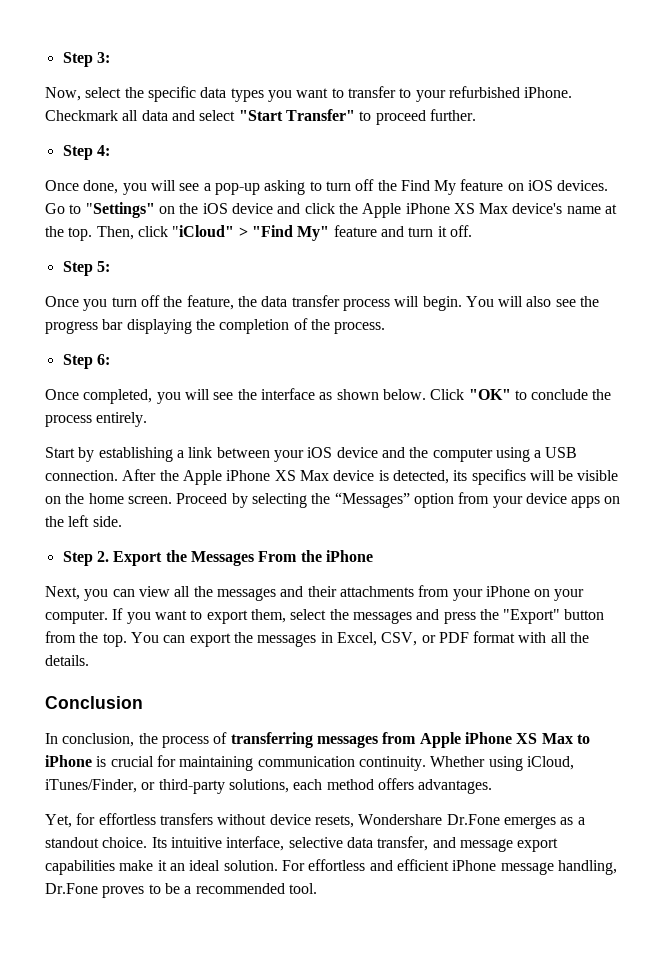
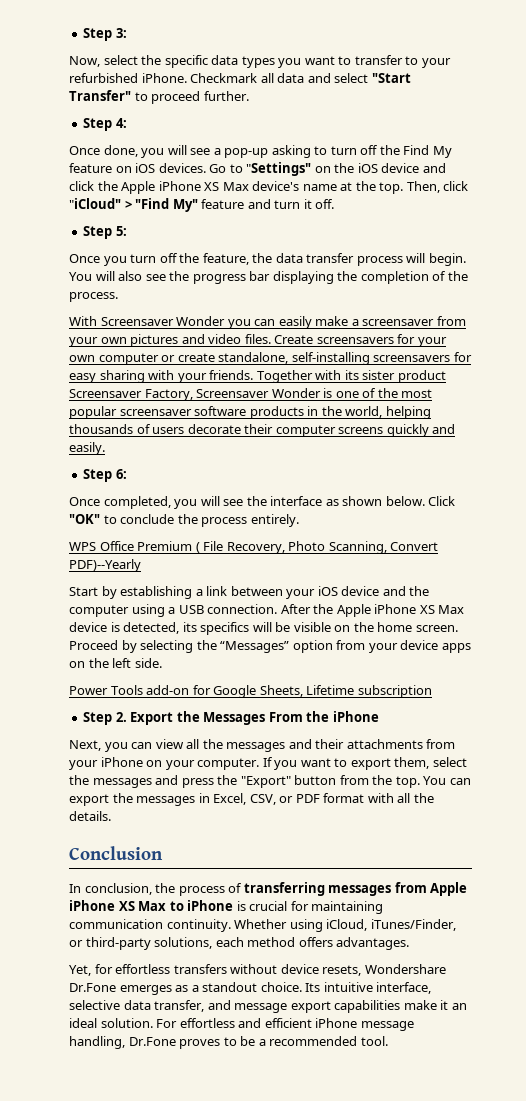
(386, 328) none -> [69,316,466,329] [69,334,447,347] [69,352,472,365] [69,370,446,383] [69,388,433,401] [69,406,431,419] [69,424,456,437] [69,442,105,455] // With Screensaver Wonder you can easily make a screensaver from your own pictures and video files. Create screensavers for your own computer or create standalone, self-installing screensavers for easy sharing with your friends. Together with its sister product Screensaver Factory, Screensaver Wonder is one of the most popular screensaver software products in the world, helping thousands of users decorate their computer screens quickly and easily.
(148, 419) none -> [69,541,439,554] [69,559,141,572] // WPS Office Premium ( File Recovery, Photo Scanning, Convert PDF)--Yearly
(122, 521) none -> [69,685,432,698] // Power Tools add-on for Google Sheets, Lifetime subscription

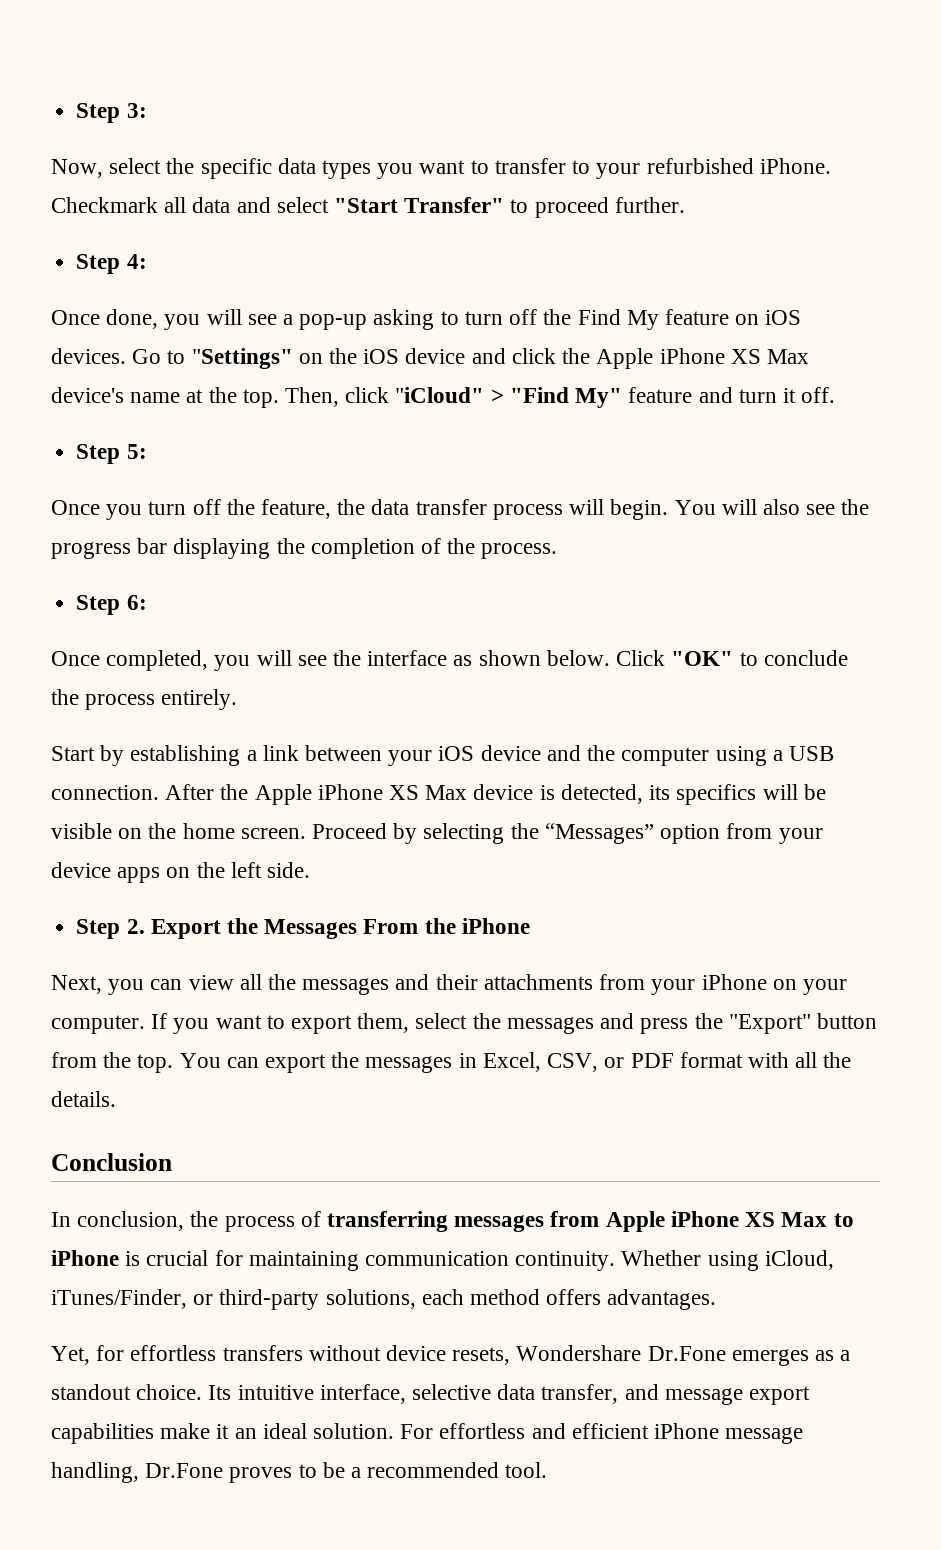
[69,316,466,329] [69,334,447,347] [69,352,472,365] [69,370,446,383] [69,388,433,401] [69,406,431,419] [69,424,456,437] [69,442,105,455] // With Screensaver Wonder you can easily make a screensaver from your own pictures and video files. Create screensavers for your own computer or create standalone, self-installing screensavers for easy sharing with your friends. Together with its sister product Screensaver Factory, Screensaver Wonder is one of the most popular screensaver software products in the world, helping thousands of users decorate their computer screens quickly and easily. -> (558, 551) none
[69,541,439,554] [69,559,141,572] // WPS Office Premium ( File Recovery, Photo Scanning, Convert PDF)--Yearly -> (238, 699) none
[69,685,432,698] // Power Tools add-on for Google Sheets, Lifetime subscription -> (311, 870) none

